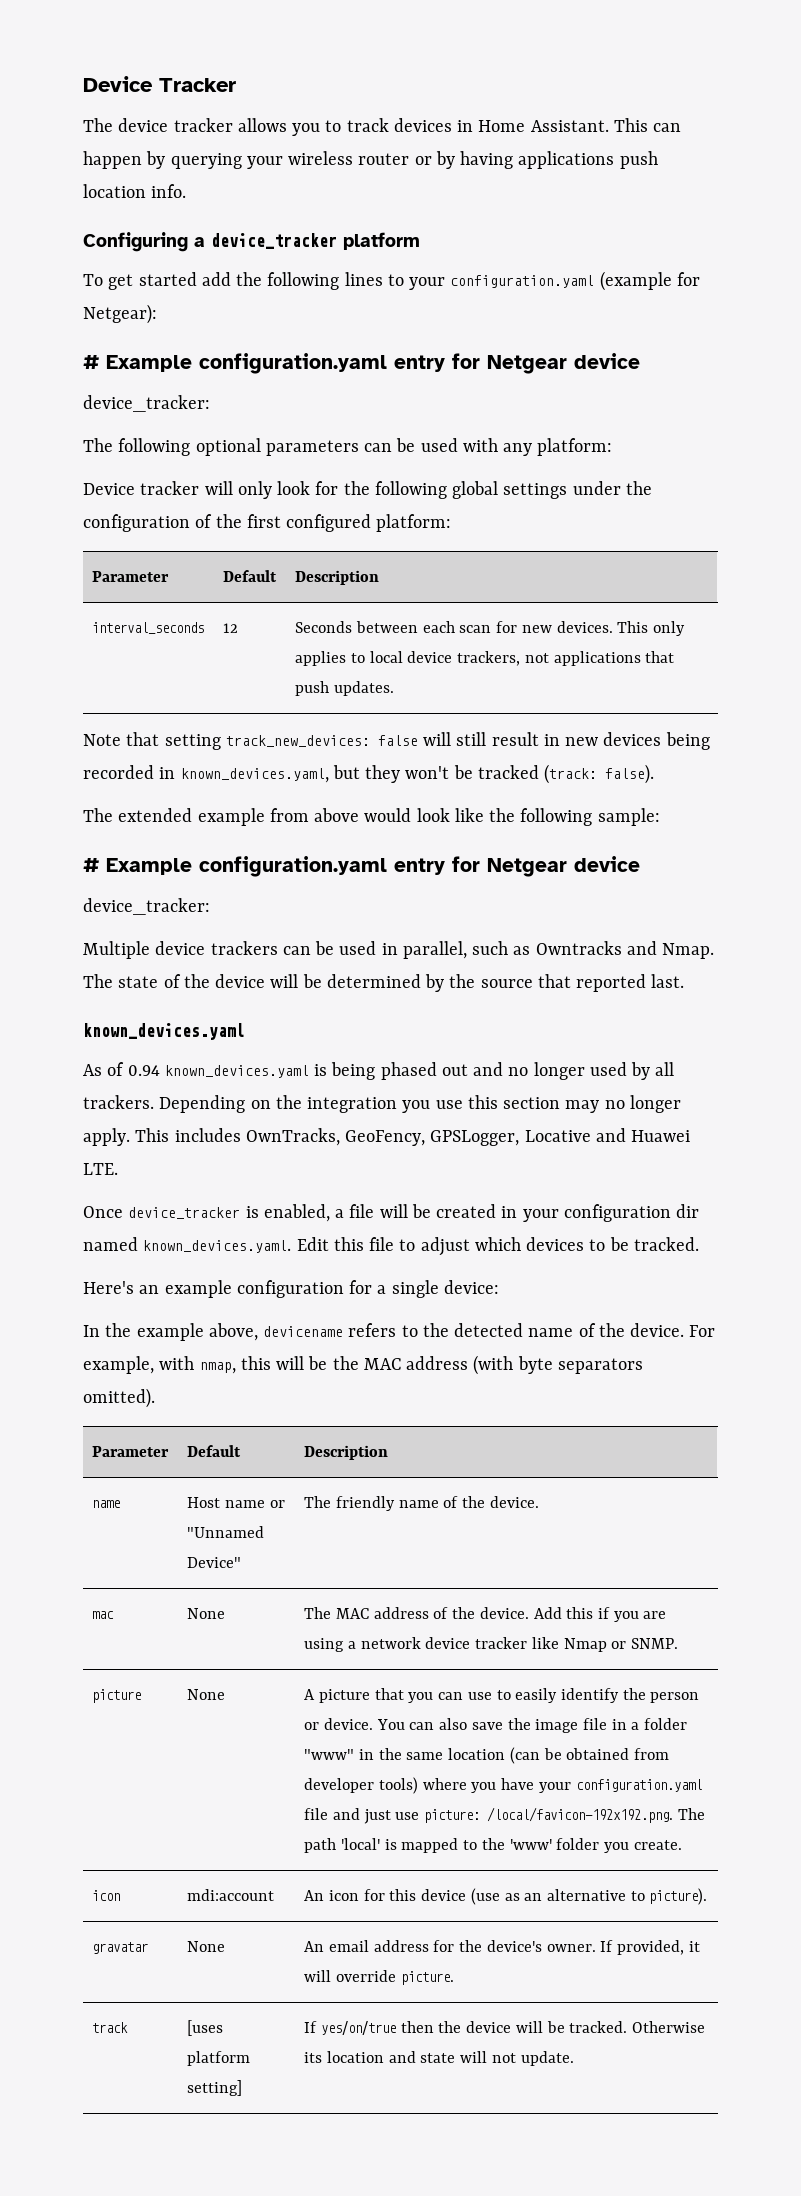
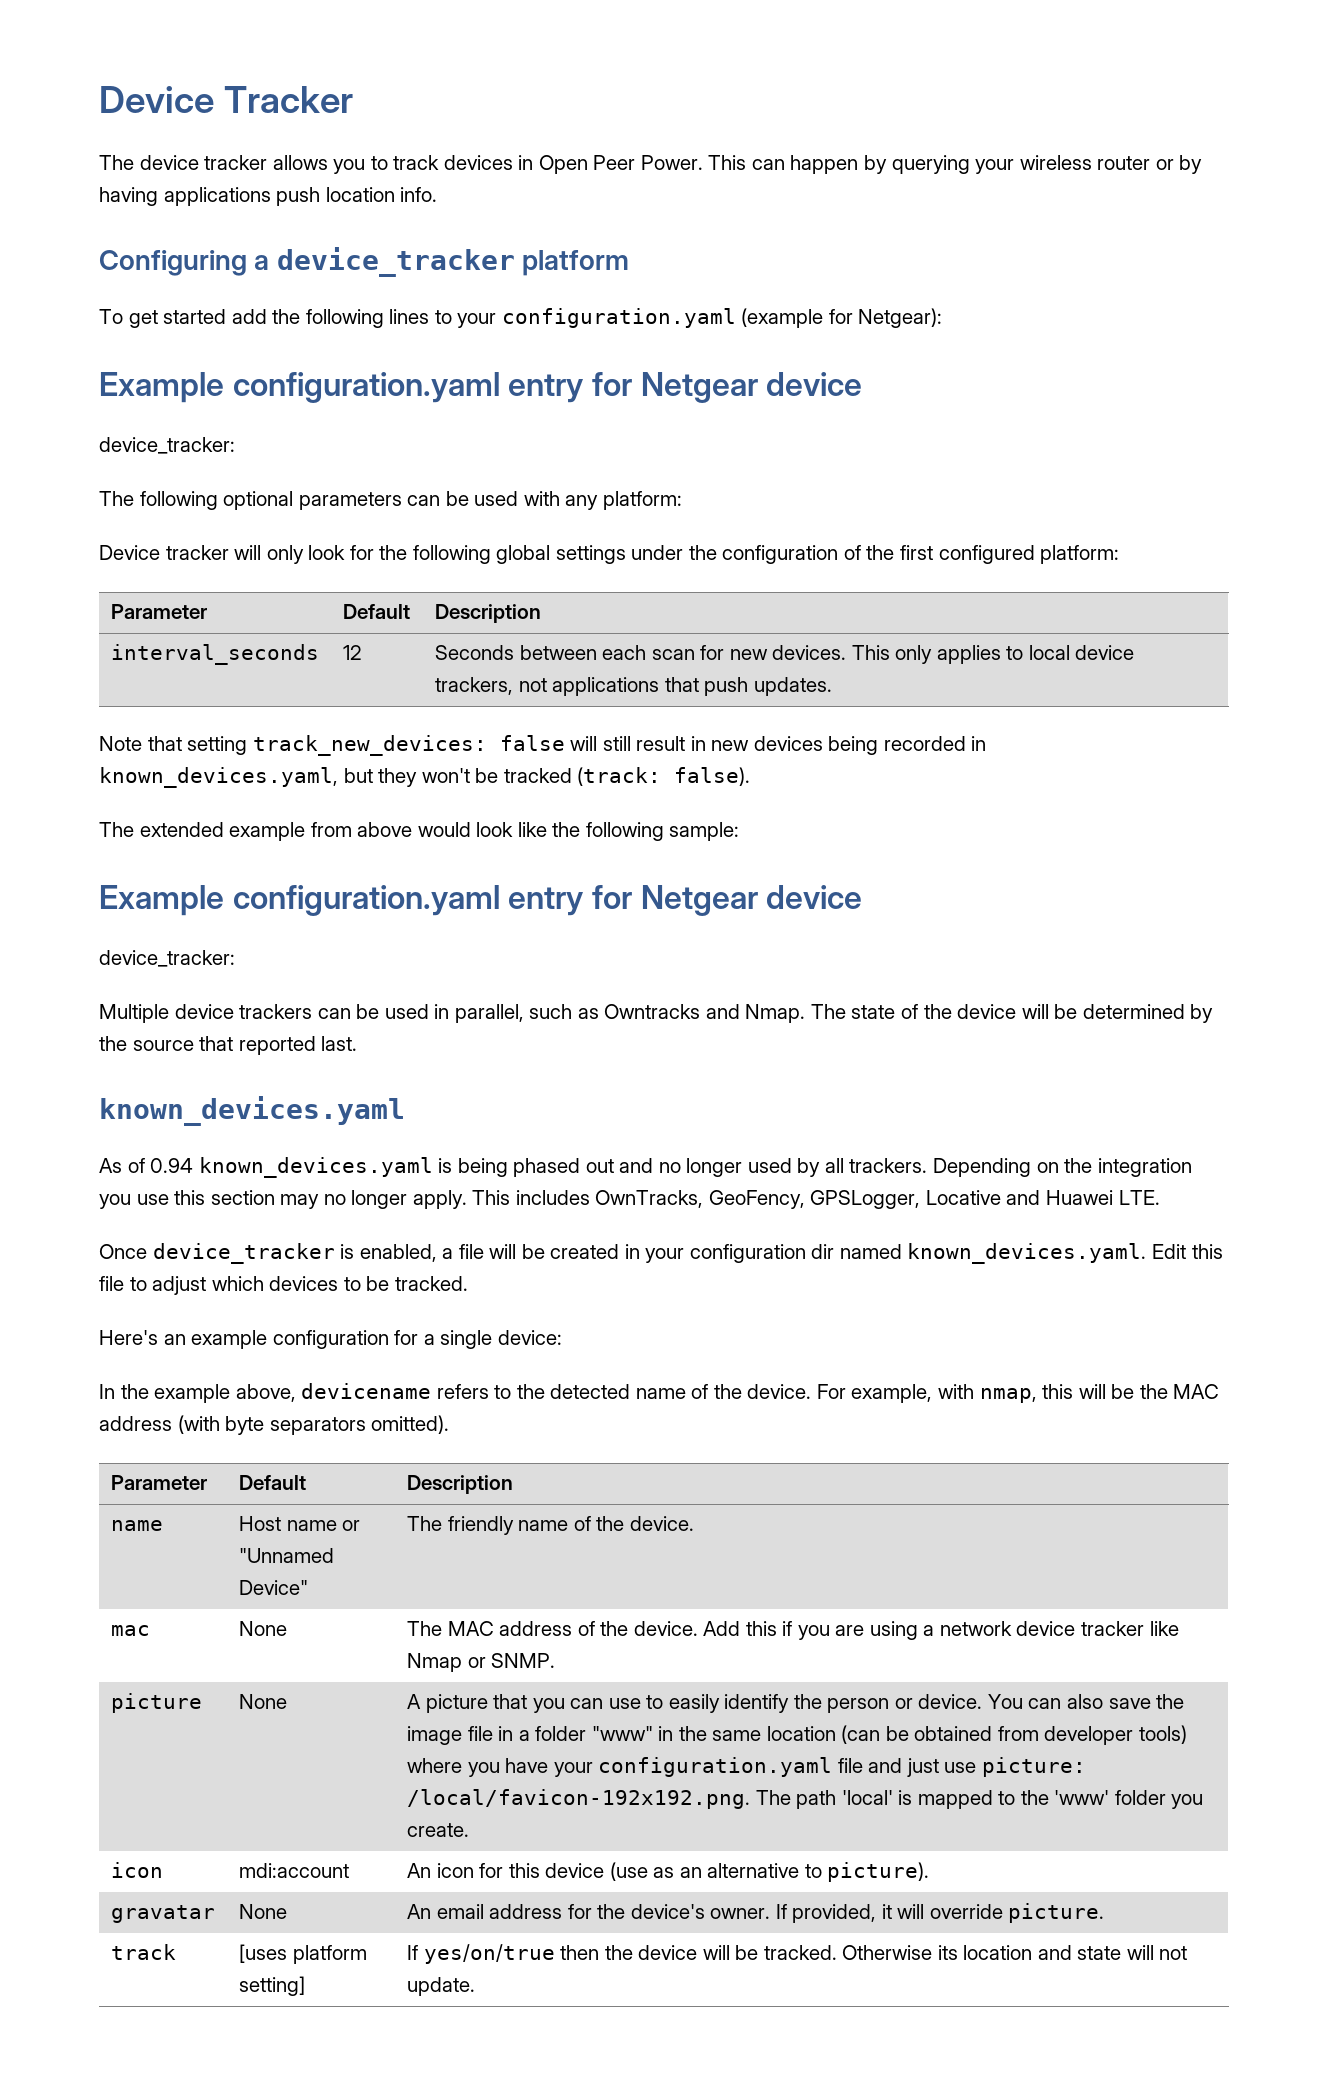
[478,120,609,132] Home Assistant. -> [538,155,703,174] Open Peer Power.
[83,355,99,369] # -> (943, 318) none
[83,858,99,872] # -> (740, 831) none

